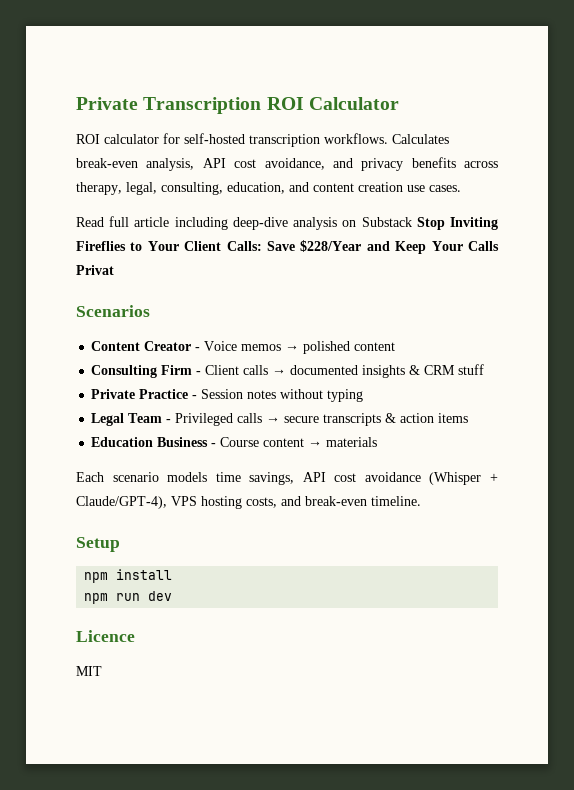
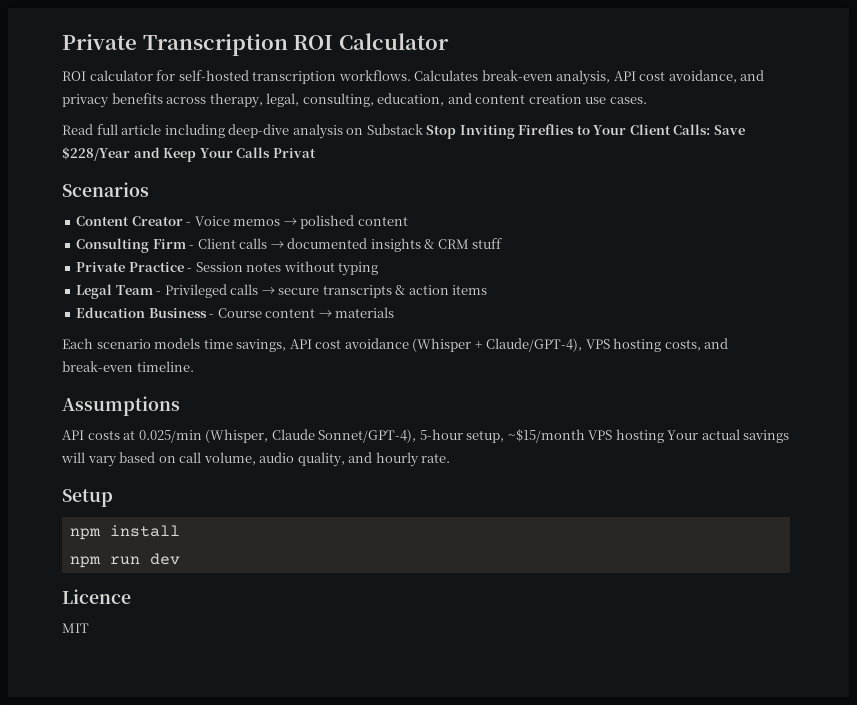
(421, 501) none -> [62,396,180,416] [62,429,790,443] [61,452,451,467] // Assumptions // API costs at 0.025/min (Whisper, Claude Sonnet/GPT-4), 5-hour setup, ~$15/month VPS hosting Your actual savings will vary based on call volume, audio quality, and hourly rate.

